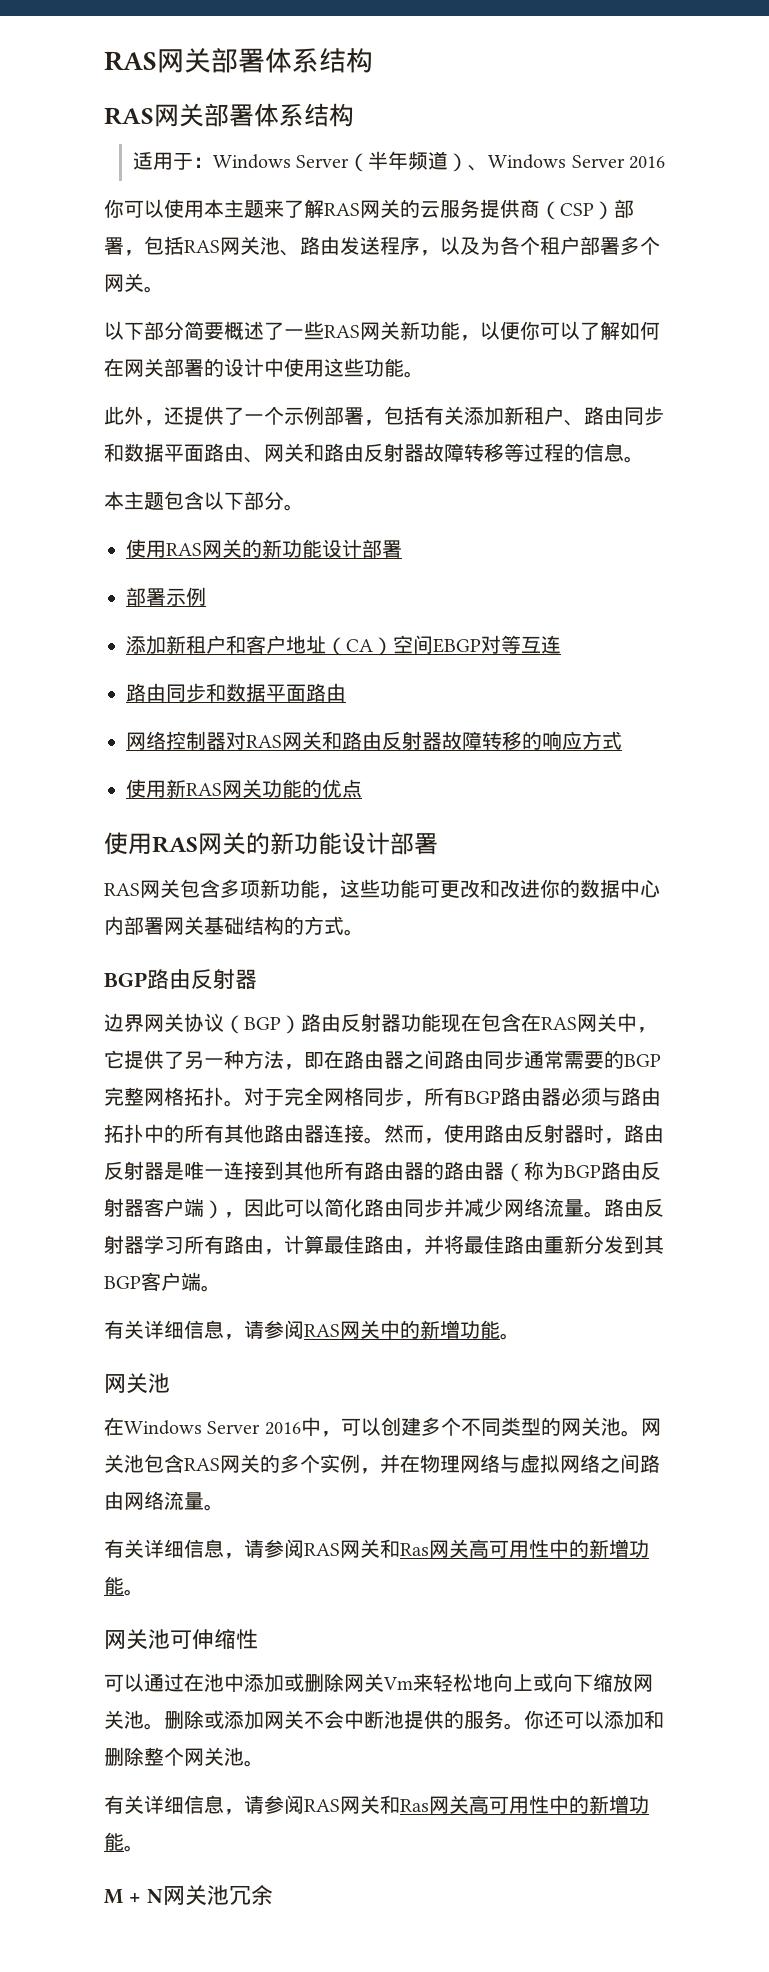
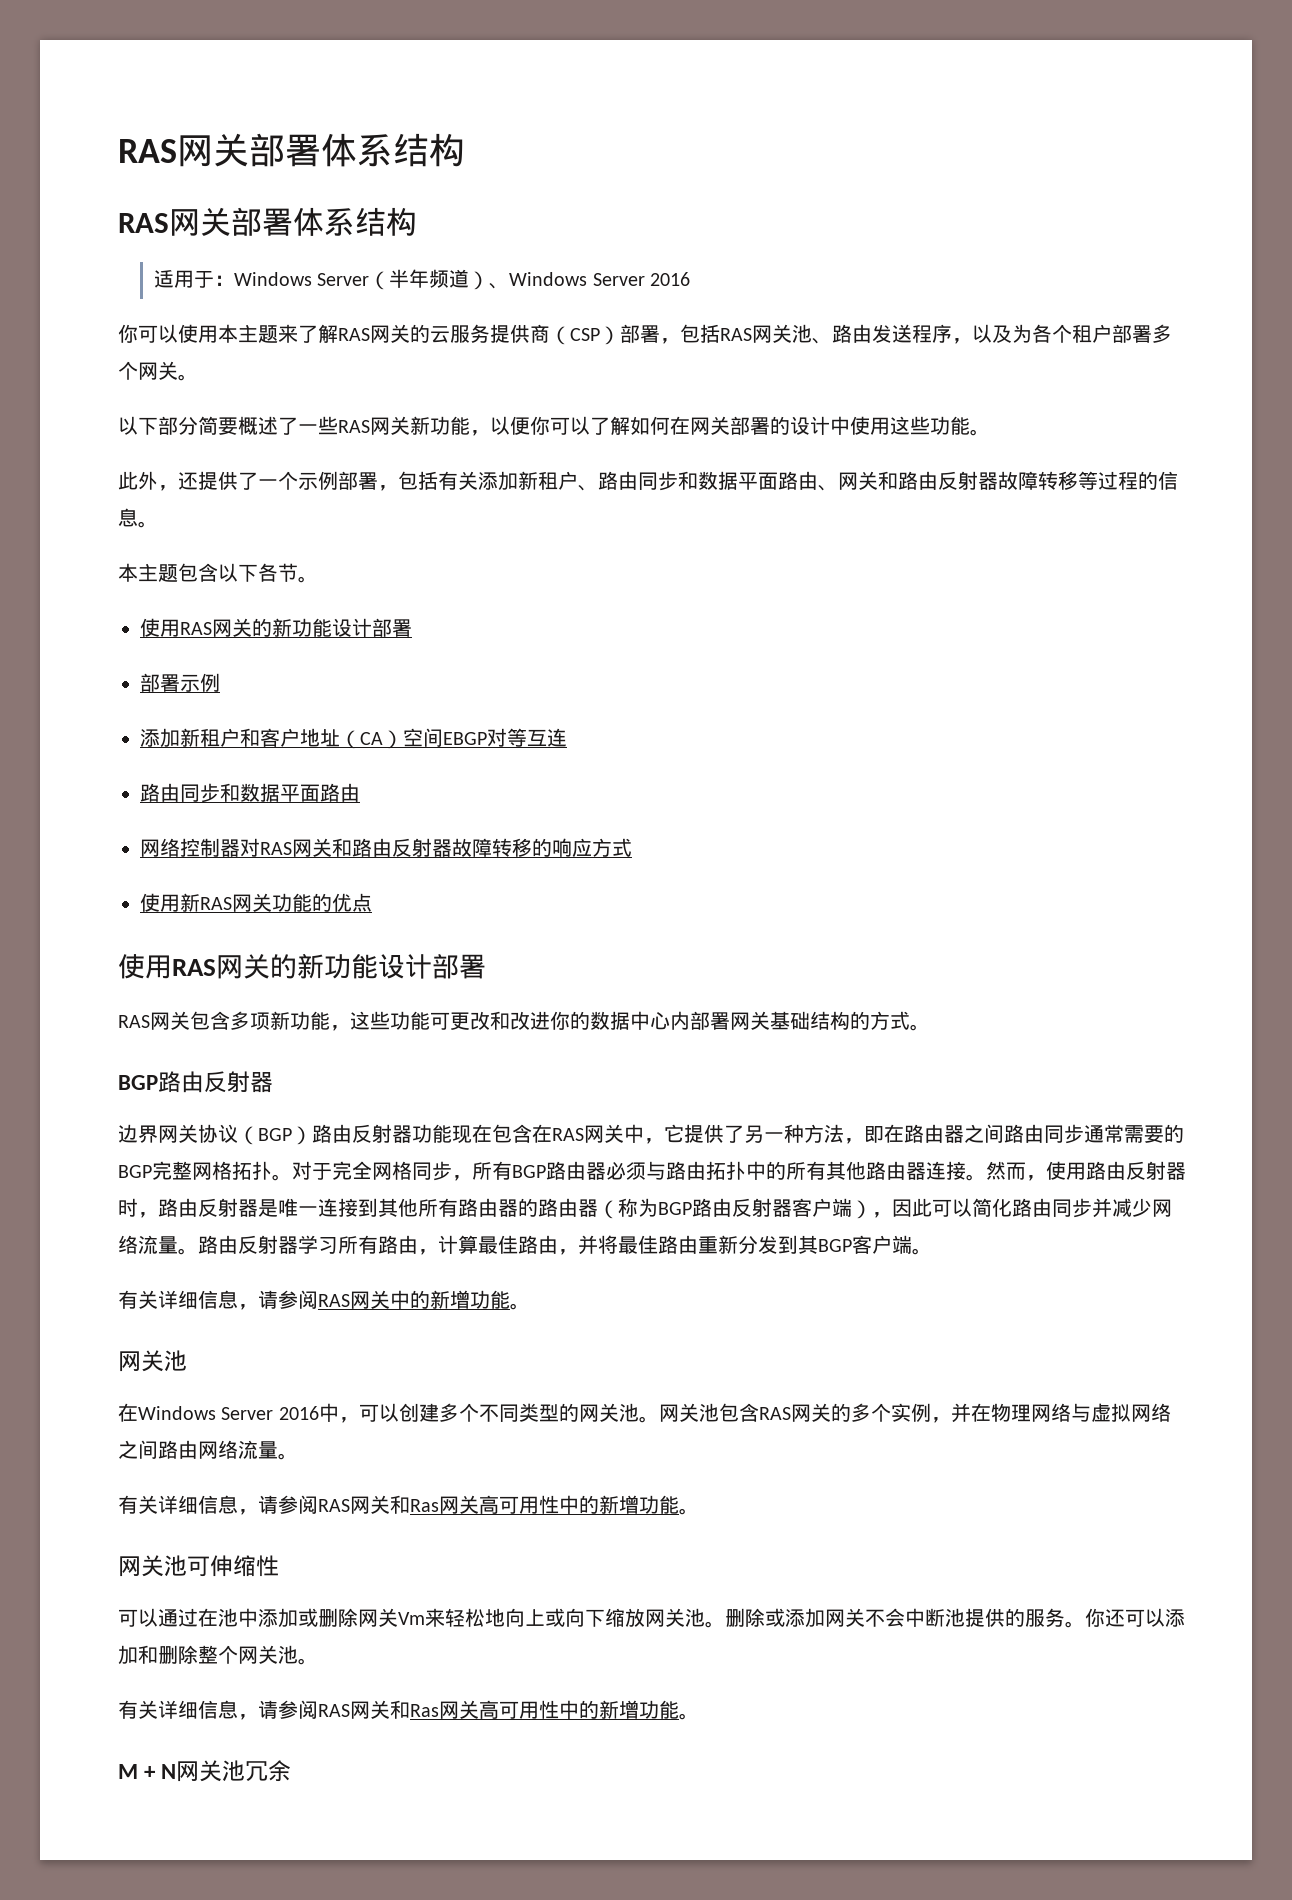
[244,491,284,510] 部分 -> [258,563,298,582] 各节

